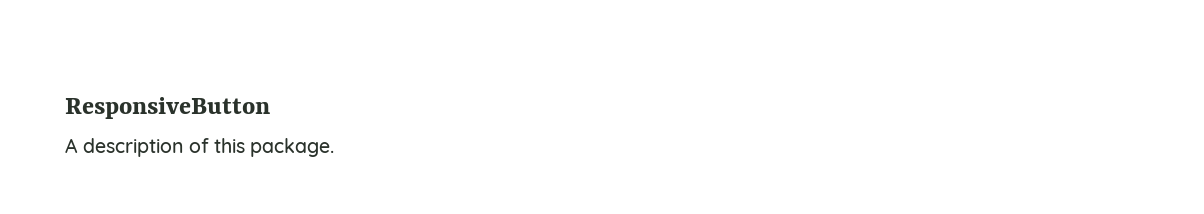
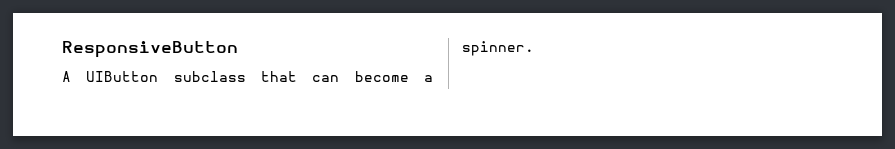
[83,138,335,157] description of this package. -> [86,71,433,82] [462,41,534,56] UIButton subclass that can become a spinner.

